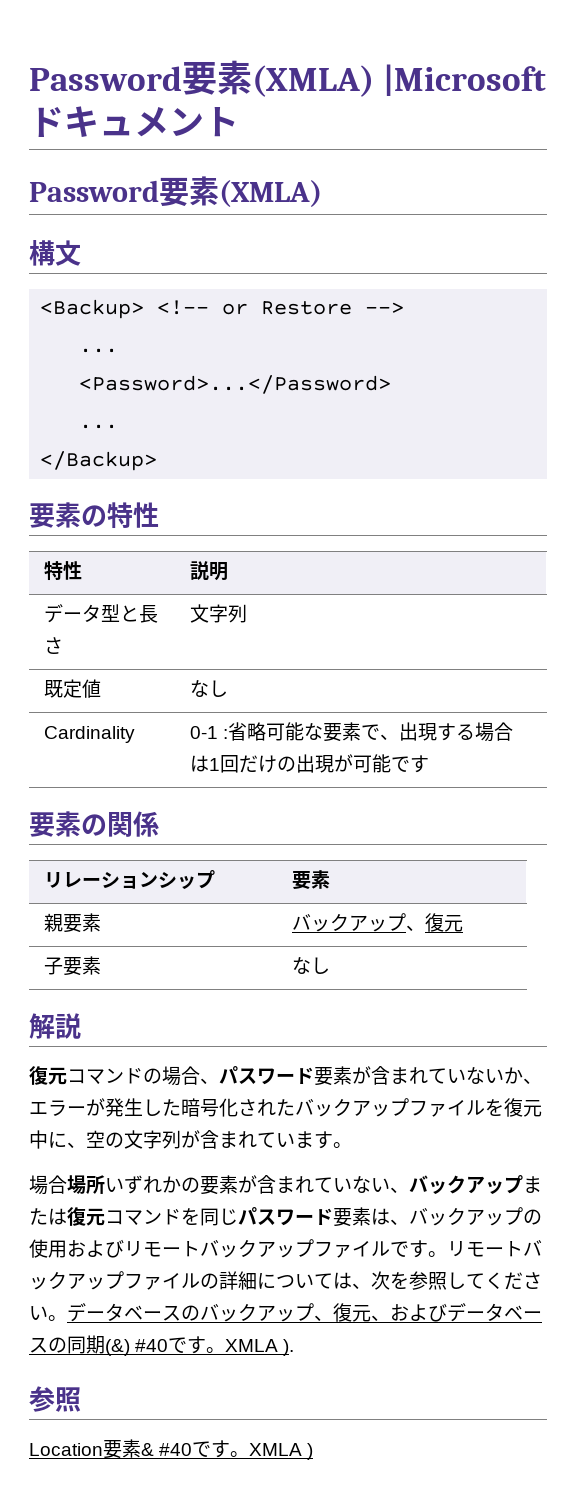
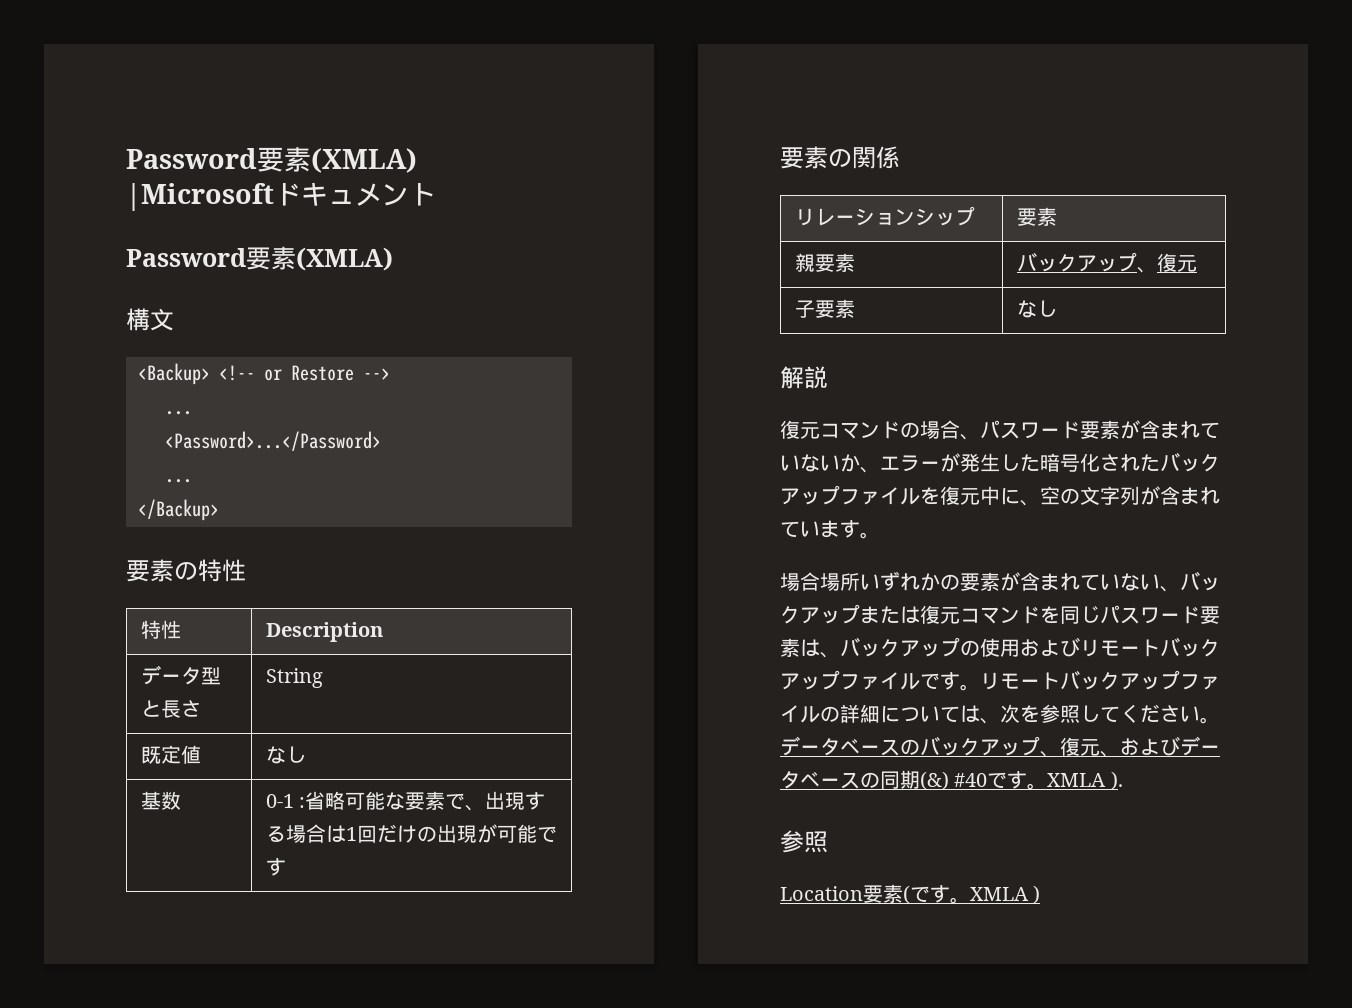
[189,561,228,581] 説明 -> [265,622,383,642] Description
[189,604,247,623] 文字列 -> [265,668,323,688] String
[43,726,135,743] Cardinality -> [140,791,181,810] 基数
[141,1443,193,1456] & #40 -> [903,885,910,904] (

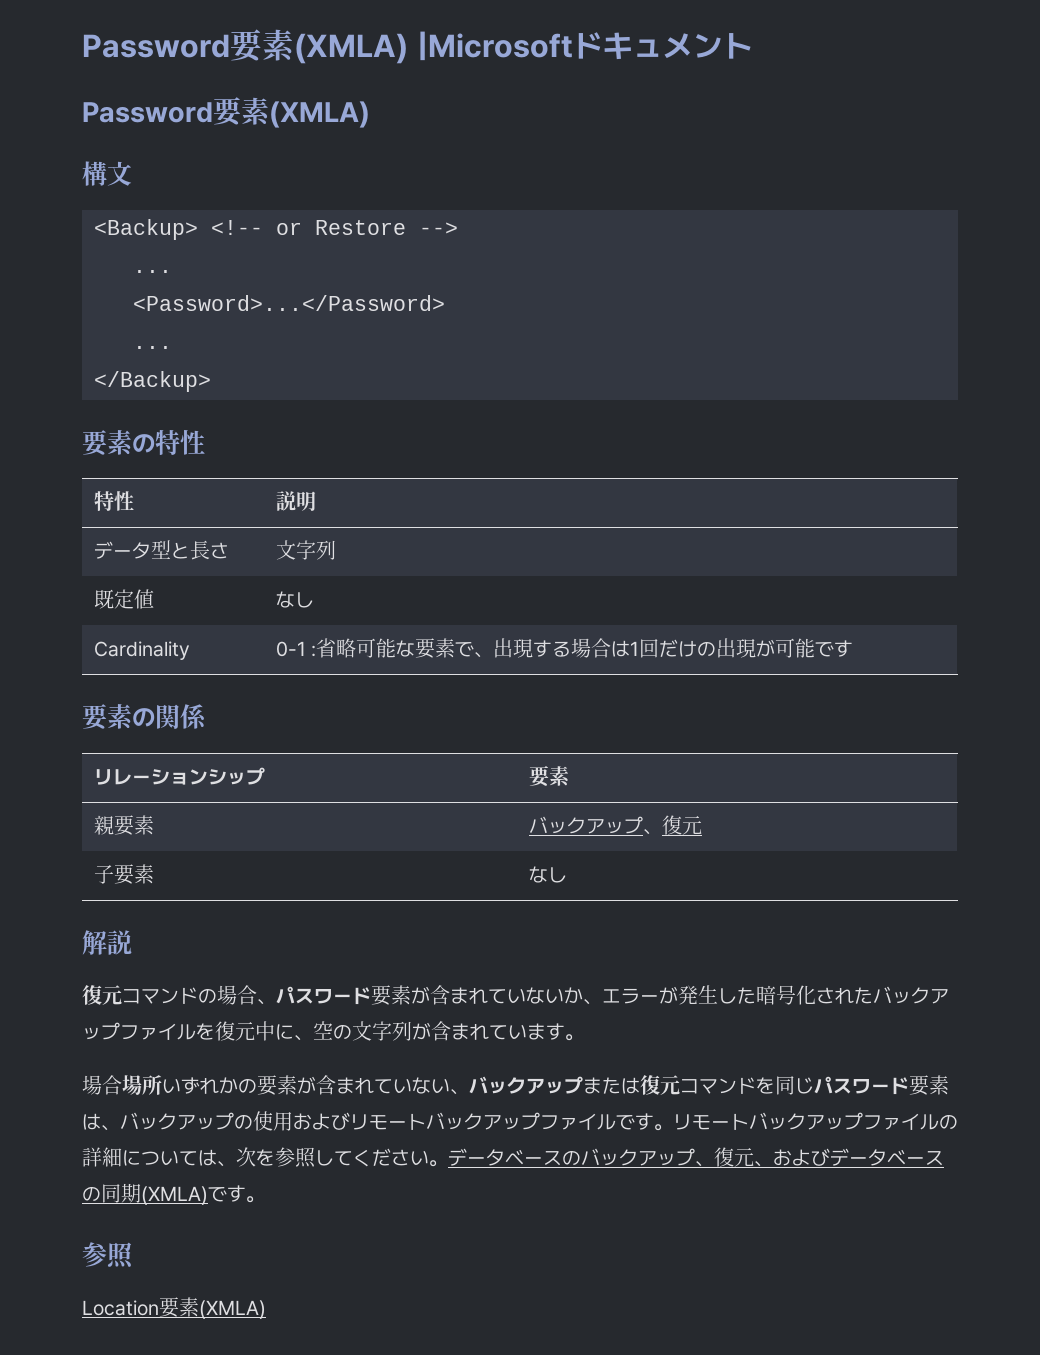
[265,622,383,642] Description -> [276,491,317,511] 説明
[265,668,323,688] String -> [276,540,337,560] 文字列
[140,791,181,810] 基数 -> [94,641,191,660] Cardinality
[920,771,1123,790] (&) #40です。XMLA ). -> [141,1185,265,1205] (XMLA)です。
[903,885,1041,904] (です。XMLA ) -> [199,1300,266,1319] (XMLA)

